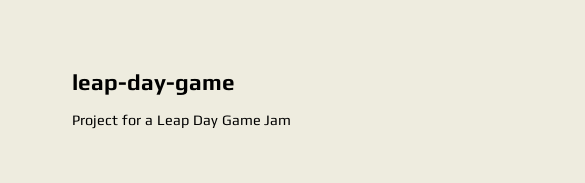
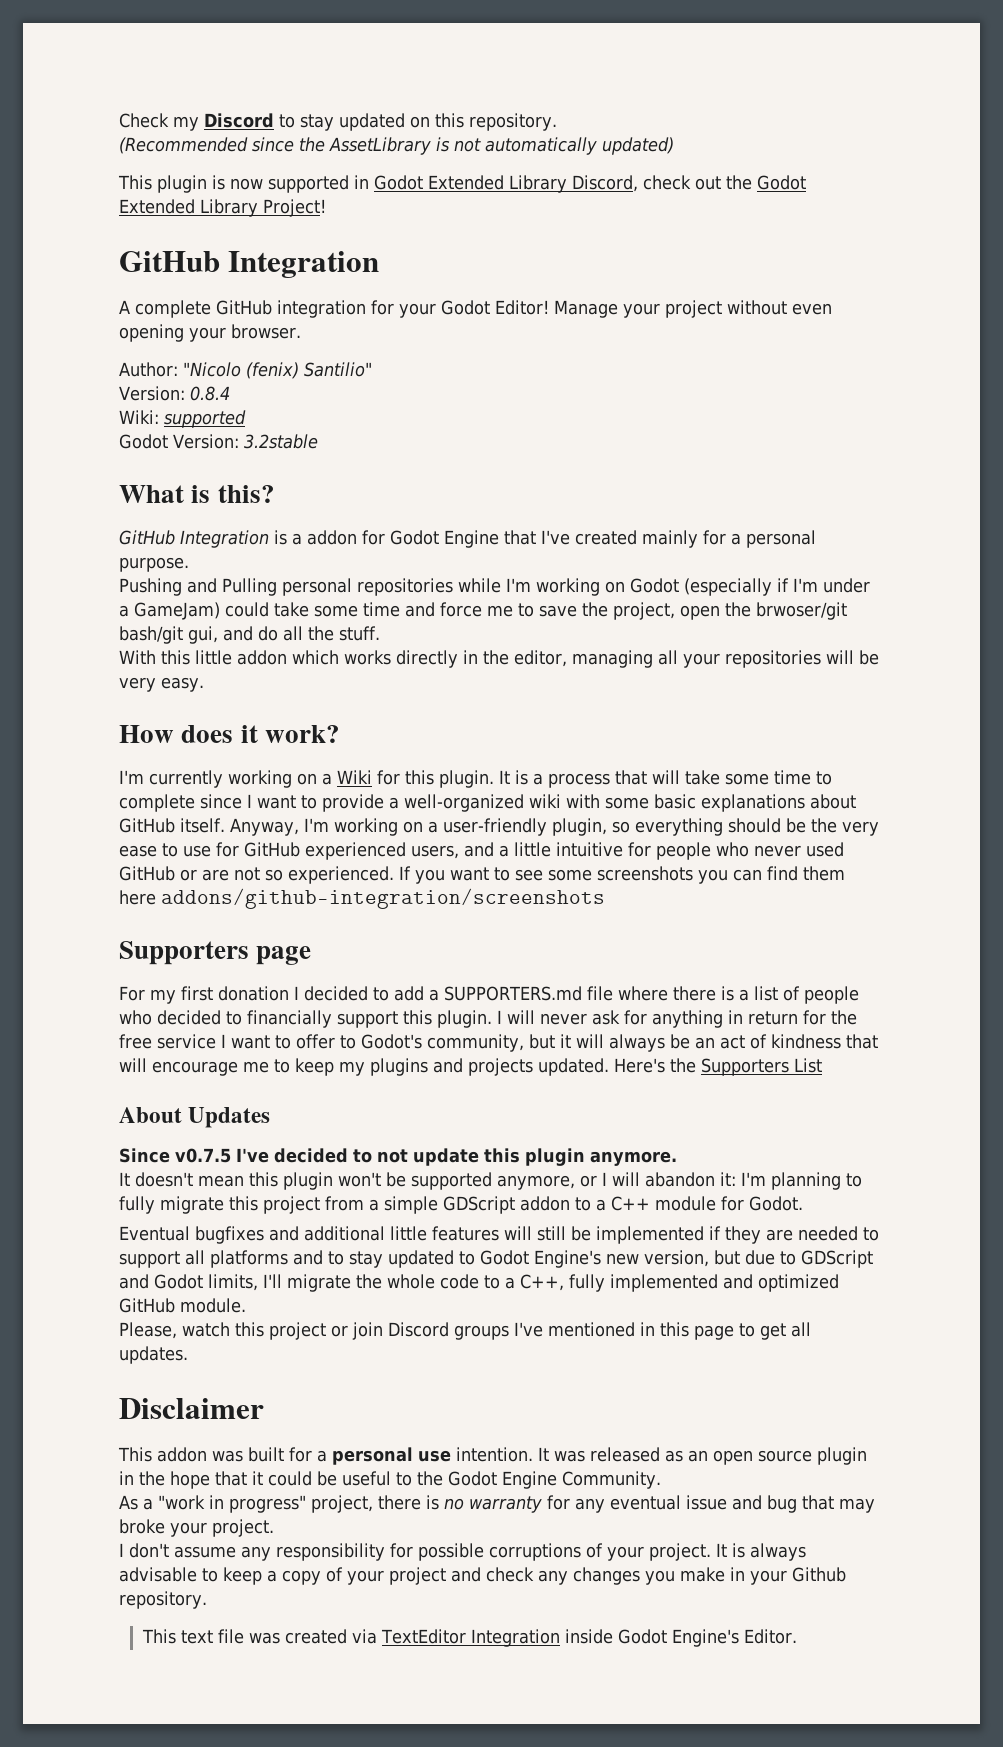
[72,74,235,95] [72,114,292,129] leap-day-game // Project for a Leap Day Game Jam -> [119,113,557,131] [119,137,674,155] [118,175,806,193] [119,199,326,217] [119,251,380,278] [119,300,832,318] [119,324,301,342] [119,362,372,379] [119,386,230,401] [119,410,246,428] [119,434,318,449] [119,485,275,503] [119,530,816,548] [119,557,189,572] [119,578,870,596] [119,602,847,620] [119,626,380,644] [119,650,879,668] [119,677,204,692] [119,725,340,743] [119,770,832,788] [119,794,856,812] [119,818,879,836] [119,842,844,860] [119,866,845,884] [119,888,605,909] [119,941,312,965] [119,986,859,1004] [119,1010,857,1028] [119,1034,878,1052] [119,1058,822,1076] [119,1107,271,1128] [119,1148,677,1166] [119,1172,862,1190] [119,1196,803,1214] [119,1226,879,1244] [119,1250,873,1268] [119,1274,839,1292] [119,1298,246,1313] [119,1322,811,1340] [119,1346,188,1364] [119,1398,264,1419] [118,1447,867,1465] [119,1471,661,1489] [119,1495,875,1513] [119,1519,274,1537] [119,1543,806,1561] [119,1567,846,1585] [119,1591,207,1609] [141,1629,797,1647] Check my Discord to stay updated on this repository. // (Recommended since the AssetLibrary is not automatically updated) // This plugin is now supported in Godot Extended Library Discord, check out the Godot Extended Library Project! // GitHub Integration // A complete GitHub integration for your Godot Editor! Manage your project without even opening your browser. // Author: "Nicolo (fenix) Santilio" // Version: 0.8.4 // Wiki: supported // Godot Version: 3.2stable // What is this? // GitHub Integration is a addon for Godot Engine that I've created mainly for a personal purpose. // Pushing and Pulling personal repositories while I'm working on Godot (especially if I'm under a GameJam) could take some time and force me to save the project, open the brwoser/git bash/git gui, and do all the stuff. // With this little addon which works directly in the editor, managing all your repositories will be very easy. // How does it work? // I'm currently working on a Wiki for this plugin. It is a process that will take some time to complete since I want to provide a well-organized wiki with some basic explanations about GitHub itself. Anyway, I'm working on a user-friendly plugin, so everything should be the very ease to use for GitHub experienced users, and a little intuitive for people who never used GitHub or are not so experienced. If you want to see some screenshots you can find them here addons/github-integration/screenshots // Supporters page // For my first donation I decided to add a SUPPORTERS.md file where there is a list of people who decided to financially support this plugin. I will never ask for anything in return for the free service I want to offer to Godot's community, but it will always be an act of kindness that will encourage me to keep my plugins and projects updated. Here's the Supporters List // About Updates // Since v0.7.5 I've decided to not update this plugin anymore. // It doesn't mean this plugin won't be supported anymore, or I will abandon it: I'm planning to fully migrate this project from a simple GDScript addon to a C++ module for Godot. // Eventual bugfixes and additional little features will still be implemented if they are needed to support all platforms and to stay updated to Godot Engine's new version, but due to GDScript and Godot limits, I'll migrate the whole code to a C++, fully implemented and optimized GitHub module. // Please, watch this project or join Discord groups I've mentioned in this page to get all updates. // Disclaimer // This addon was built for a personal use intention. It was released as an open source plugin in the hope that it could be useful to the Godot Engine Community. // As a "work in progress" project, there is no warranty for any eventual issue and bug that may broke your project. // I don't assume any responsibility for possible corruptions of your project. It is always advisable to keep a copy of your project and check any changes you make in your Github repository. // This text file was created via TextEditor Integration inside Godot Engine's Editor.

